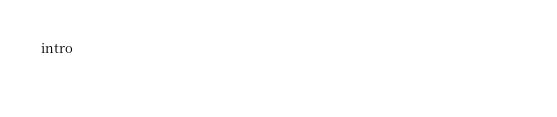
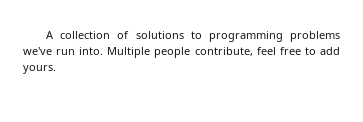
[41,43,73,53] intro -> [46,31,340,42] [23,47,340,58] [23,65,56,74] A collection of solutions to programming problems we've run into. Multiple people contribute, feel free to add yours.

